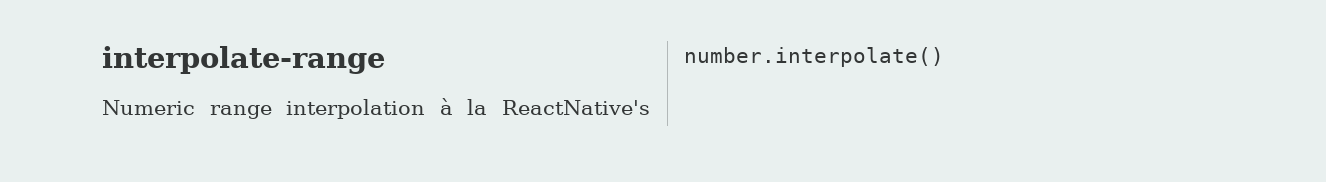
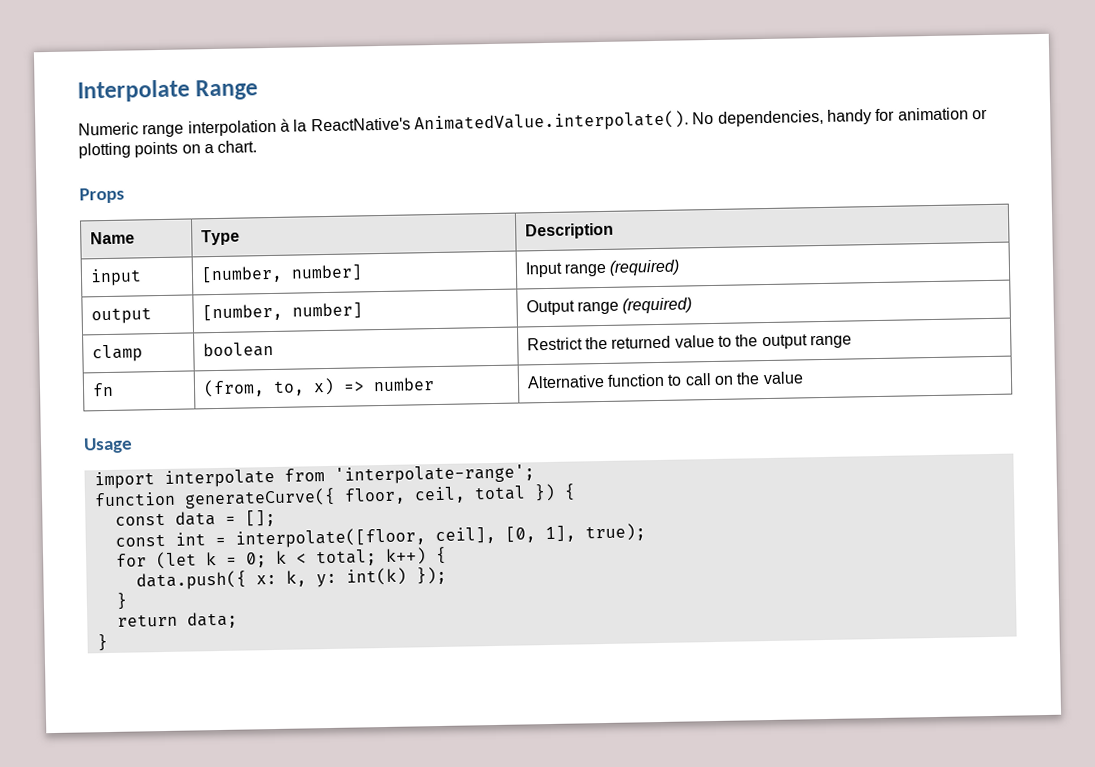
[102,46,385,74] interpolate-range -> [77,79,259,103] Interpolate Range
[684,47,944,67] number.interpolate() -> [413,107,988,134] [78,140,258,159] [79,187,125,204] [89,231,135,245] [200,229,240,246] [524,222,614,240] [89,268,142,287] [200,264,363,284] [524,259,681,278] [90,307,152,325] [201,302,363,322] [525,297,693,316] [91,344,143,363] [202,341,274,358] [526,334,852,351] [91,382,114,397] [202,377,435,398] [526,371,804,389] [83,437,133,454] [93,464,535,490] [93,483,576,509] [114,509,276,527] [114,523,646,549] [115,546,447,570] [135,566,447,591] [115,592,128,610] [116,611,238,629] [96,634,108,652] AnimatedValue.interpolate(). No dependencies, handy for animation or plotting points on a chart. // Props // Name | Type | Description // input | [number, number] | Input range (required) // output | [number, number] | Output range (required) // clamp | boolean | Restrict the returned value to the output range // fn | (from, to, x) => number | Alternative function to call on the value // Usage // import interpolate from 'interpolate-range'; // function generateCurve({ floor, ceil, total }) { // const data = []; // const int = interpolate([floor, ceil], [0, 1], true); // for (let k = 0; k < total; k++) { // data.push({ x: k, y: int(k) }); // } // return data; // }

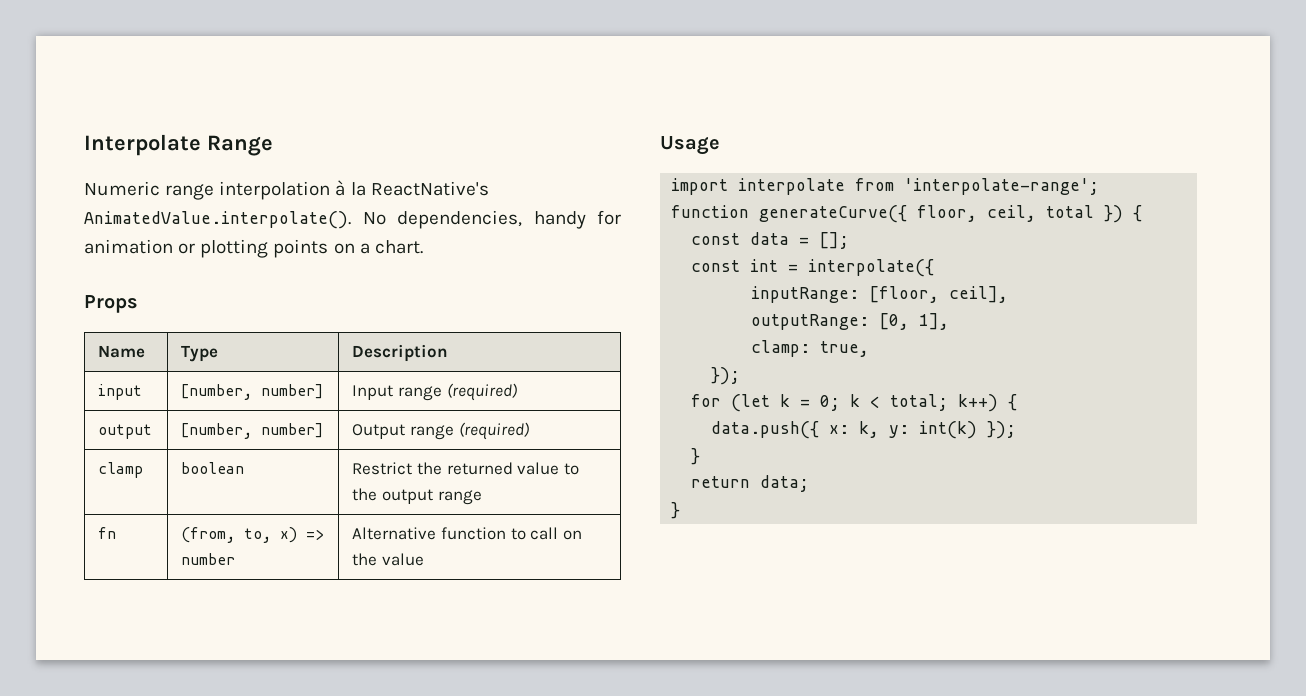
[234,527,426,549] interpolate([floor, -> [808,259,935,277] [751,286,940,303] interpolate({ // inputRange: [floor,
(496, 535) none -> [751,314,870,330] // outputRange:
[584,523,646,542] true); -> [751,340,870,357] [711,367,741,385] // clamp: true, // });

